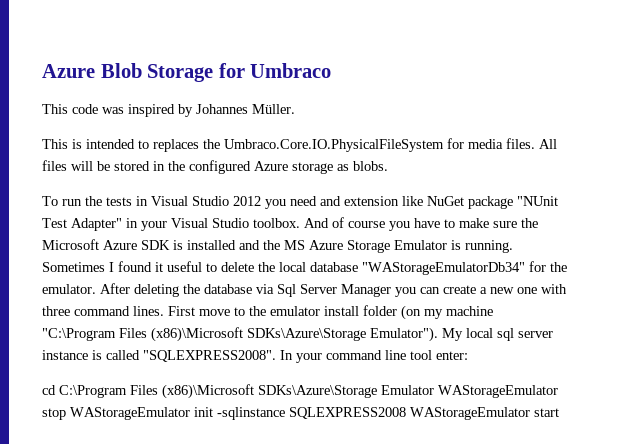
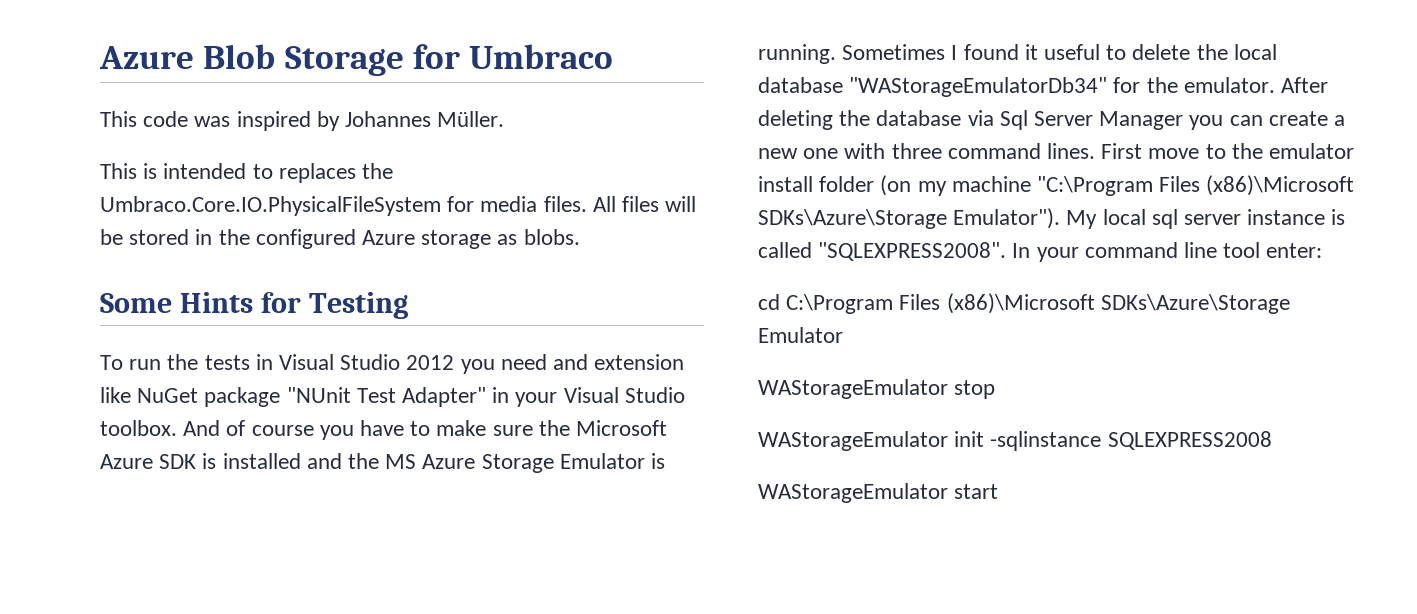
(388, 166) none -> [100,292,408,319] // Some Hints for Testing
(434, 390) none -> (843, 335) //
(66, 414) none -> (996, 389) //
(406, 413) none -> (1272, 440) //

